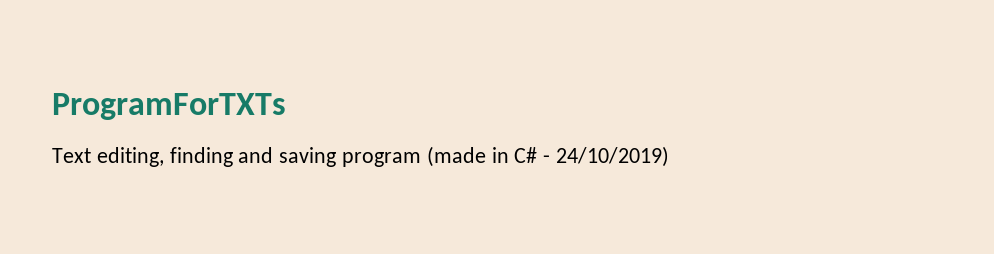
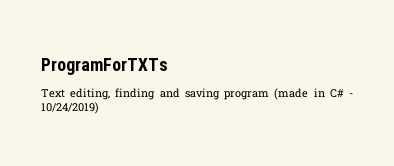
[556,146,670,167] 24/10/2019) -> [41,102,99,114] 10/24/2019)

